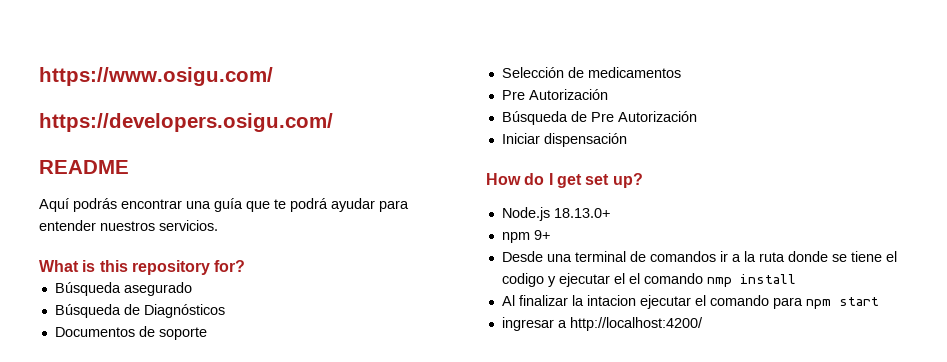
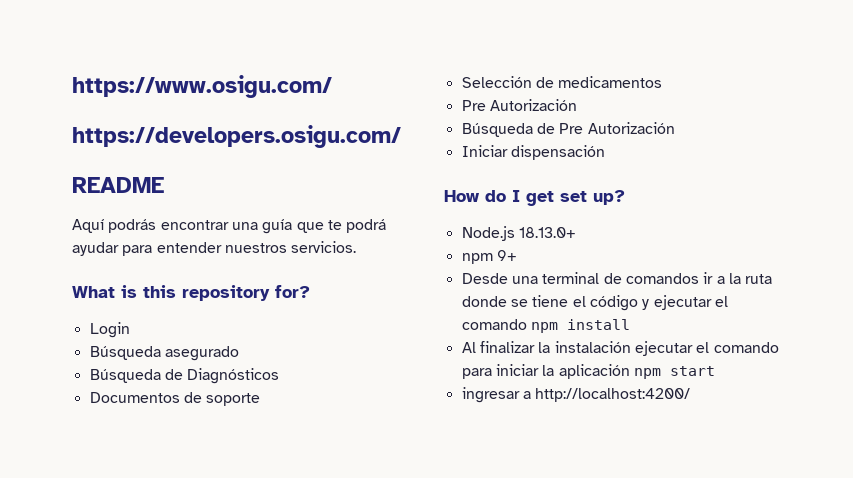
(246, 266) none -> [89,322,130,338] // Login
[501,273,544,287] codigo -> [589,295,638,311] código
[628,273,732,287] el comando nmp -> [461,319,558,333] comando npm
[586,295,636,306] intacion -> [554,341,631,353] instalación
(803, 303) none -> [495,364,630,379] iniciar la aplicación

